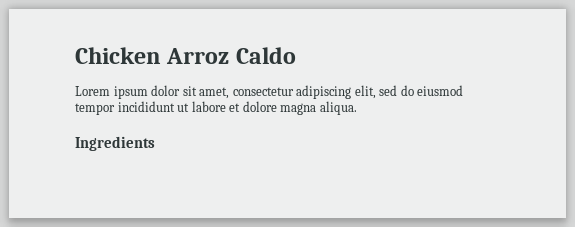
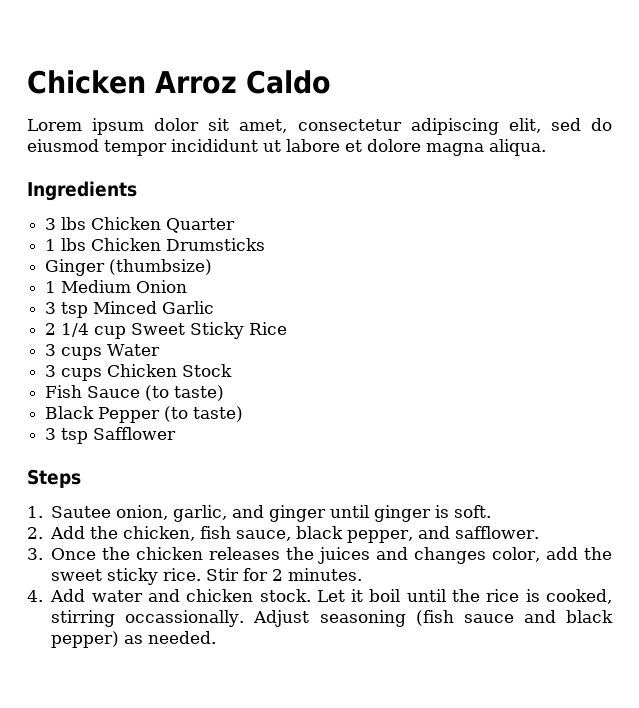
(155, 143) none -> [45,217,236,233] [45,238,266,251] [45,259,213,276] [45,280,188,293] [45,301,215,318] [45,322,288,339] [45,344,161,360] [45,364,233,381] [45,385,225,401] [45,406,244,423] [45,427,177,444] [27,469,81,488] [27,505,492,522] [27,526,540,543] [27,547,612,564] [51,568,363,585] [27,589,612,604] [51,610,613,627] [51,631,217,648] // 3 lbs Chicken Quarter // 1 lbs Chicken Drumsticks // Ginger (thumbsize) // 1 Medium Onion // 3 tsp Minced Garlic // 2 1/4 cup Sweet Sticky Rice // 3 cups Water // 3 cups Chicken Stock // Fish Sauce (to taste) // Black Pepper (to taste) // 3 tsp Safflower // Steps // 1. Sautee onion, garlic, and ginger until ginger is soft. // 2. Add the chicken, fish sauce, black pepper, and safflower. // 3. Once the chicken releases the juices and changes color, add the sweet sticky rice. Stir for 2 minutes. // 4. Add water and chicken stock. Let it boil until the rice is cooked, stirring occassionally. Adjust seasoning (fish sauce and black pepper) as needed.

